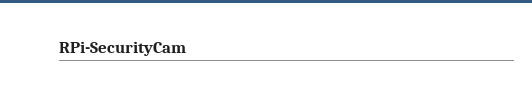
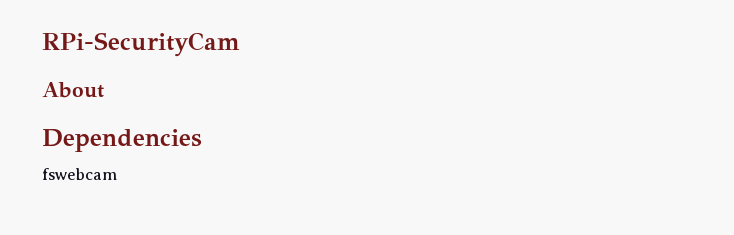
(186, 48) none -> [42,82,104,98] [42,129,202,152] [42,168,117,180] // About // Dependencies // fswebcam

